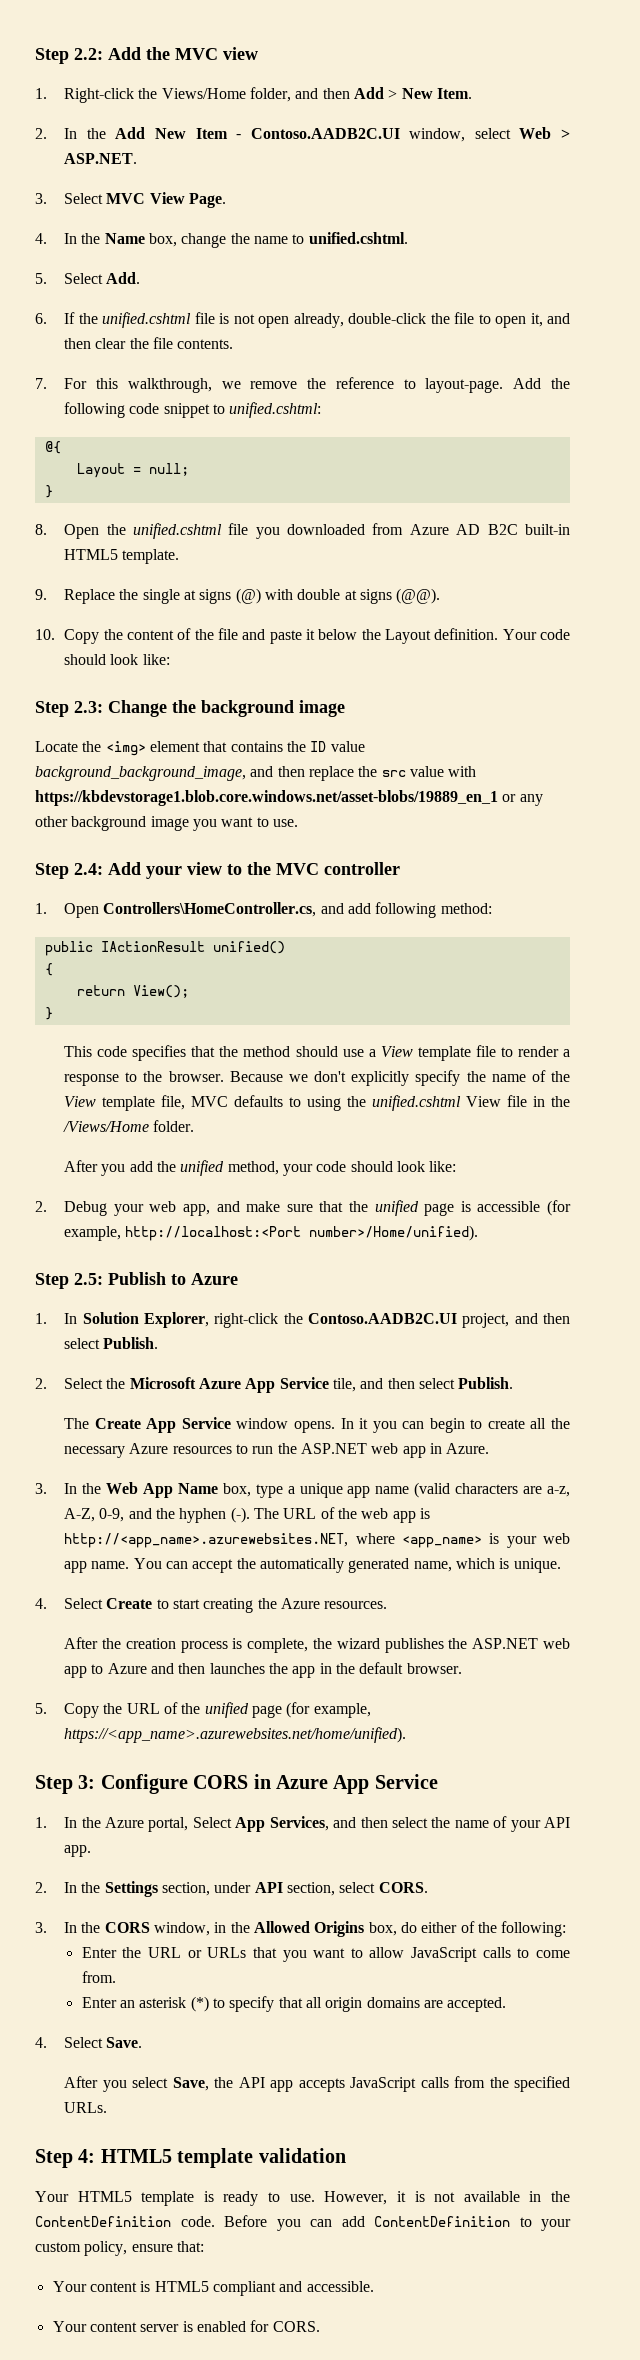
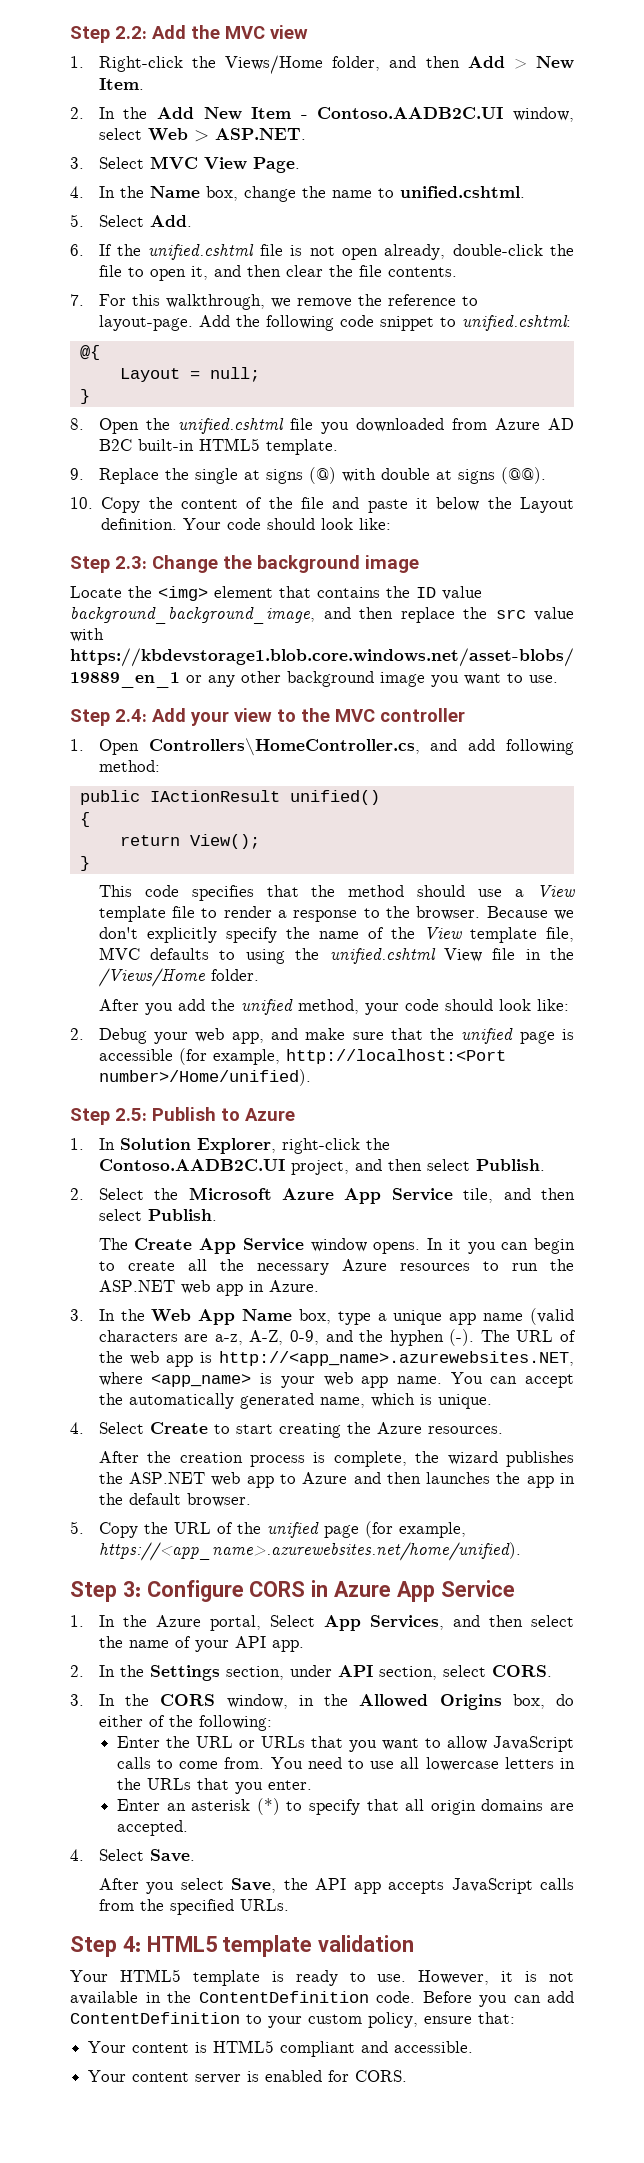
(116, 1977) none -> [270,1757,575,1771] [116,1778,312,1794] You need to use all lowercase letters in the URLs that you enter.

